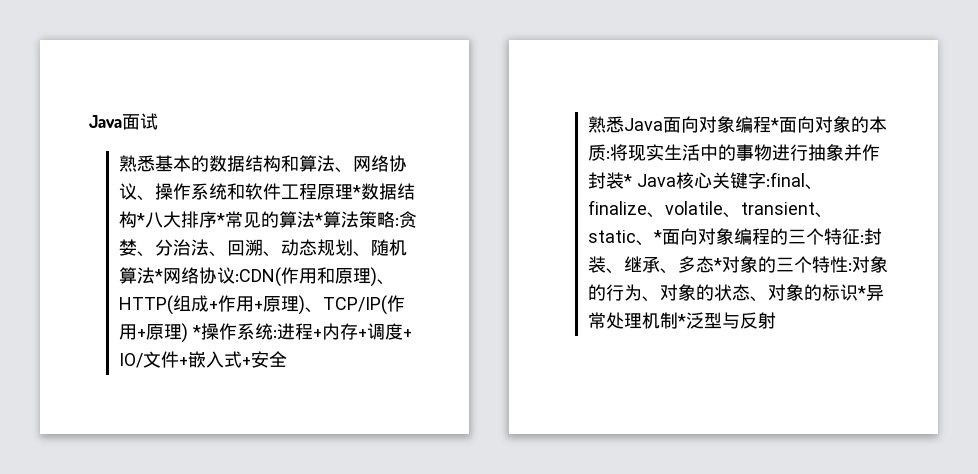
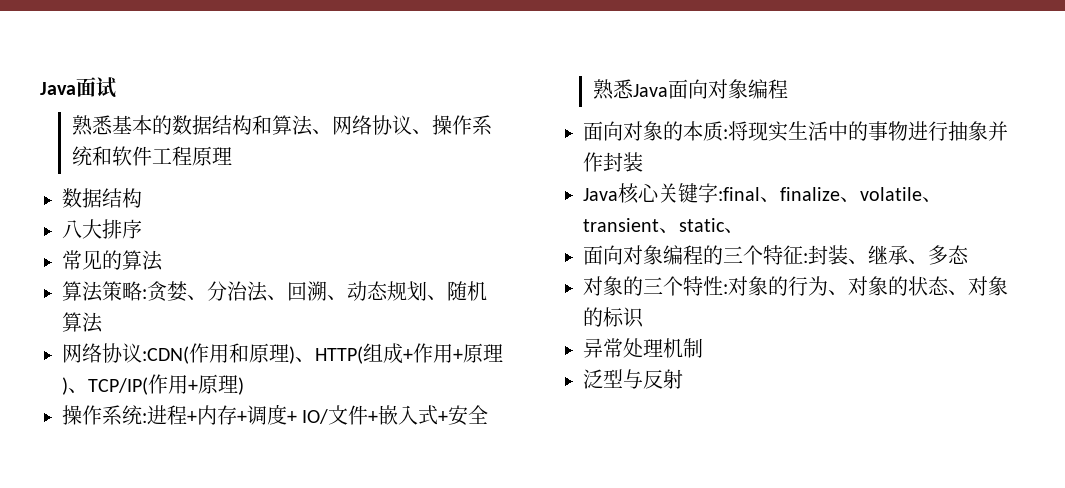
[351,183,415,200] [118,211,145,228] *数据结构* -> [62,188,142,208] // 数据结构 //
[215,213,225,226] * -> (142, 229) //
[313,213,323,226] * -> (163, 260) //
[153,269,163,282] * -> (103, 322) //
[191,325,201,338] * -> (244, 386) //
[769,118,779,131] * -> (789, 89) //
[622,174,632,187] * -> (643, 162) //
[652,230,662,243] * -> (744, 230) //
[712,258,722,271] * -> (969, 254) //
[856,286,866,299] * -> (644, 317) //
[676,314,686,327] * -> (703, 348) //

